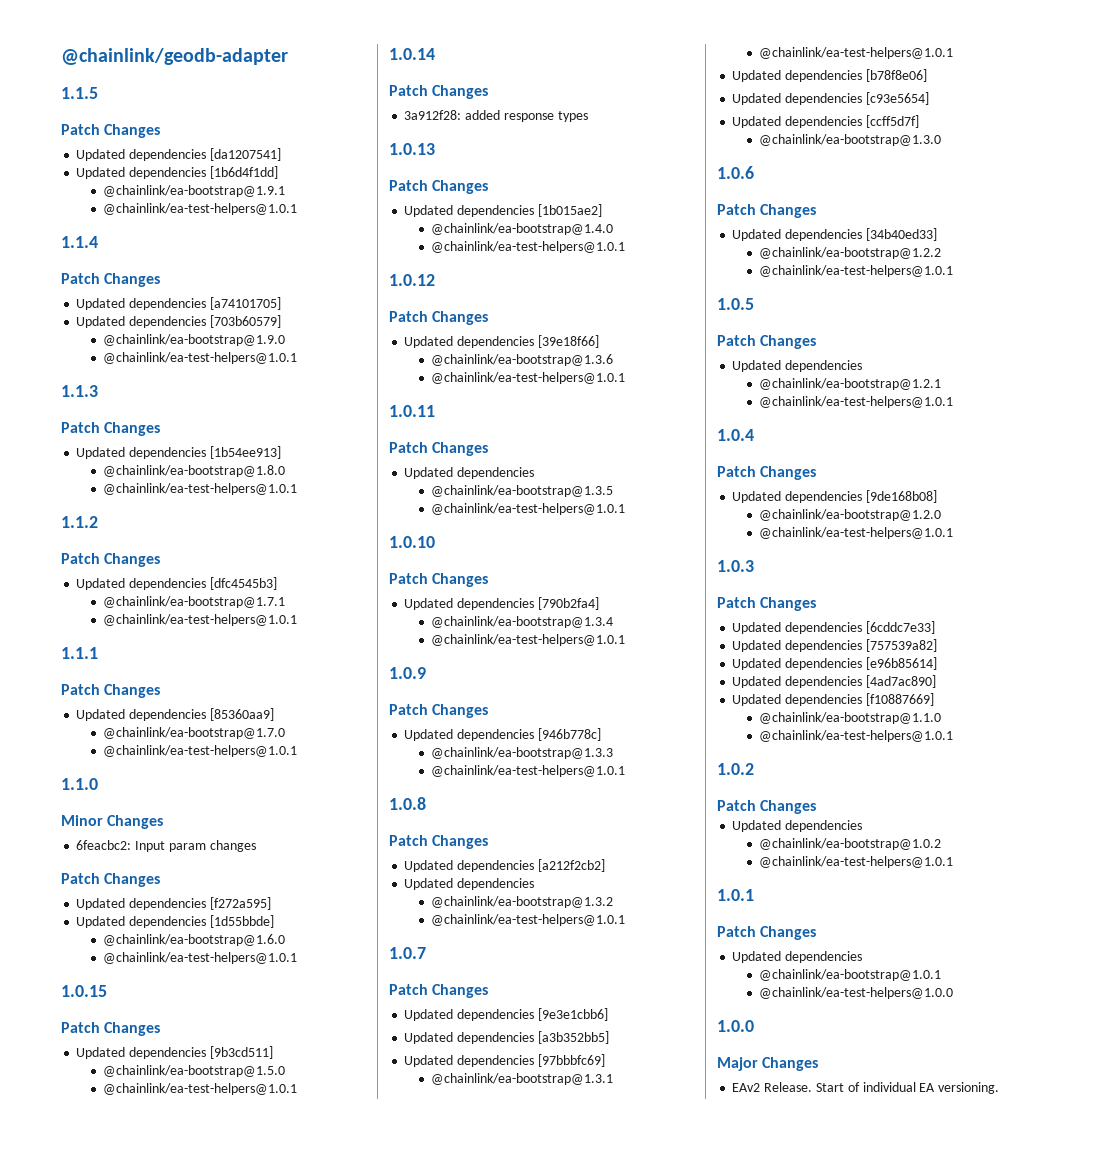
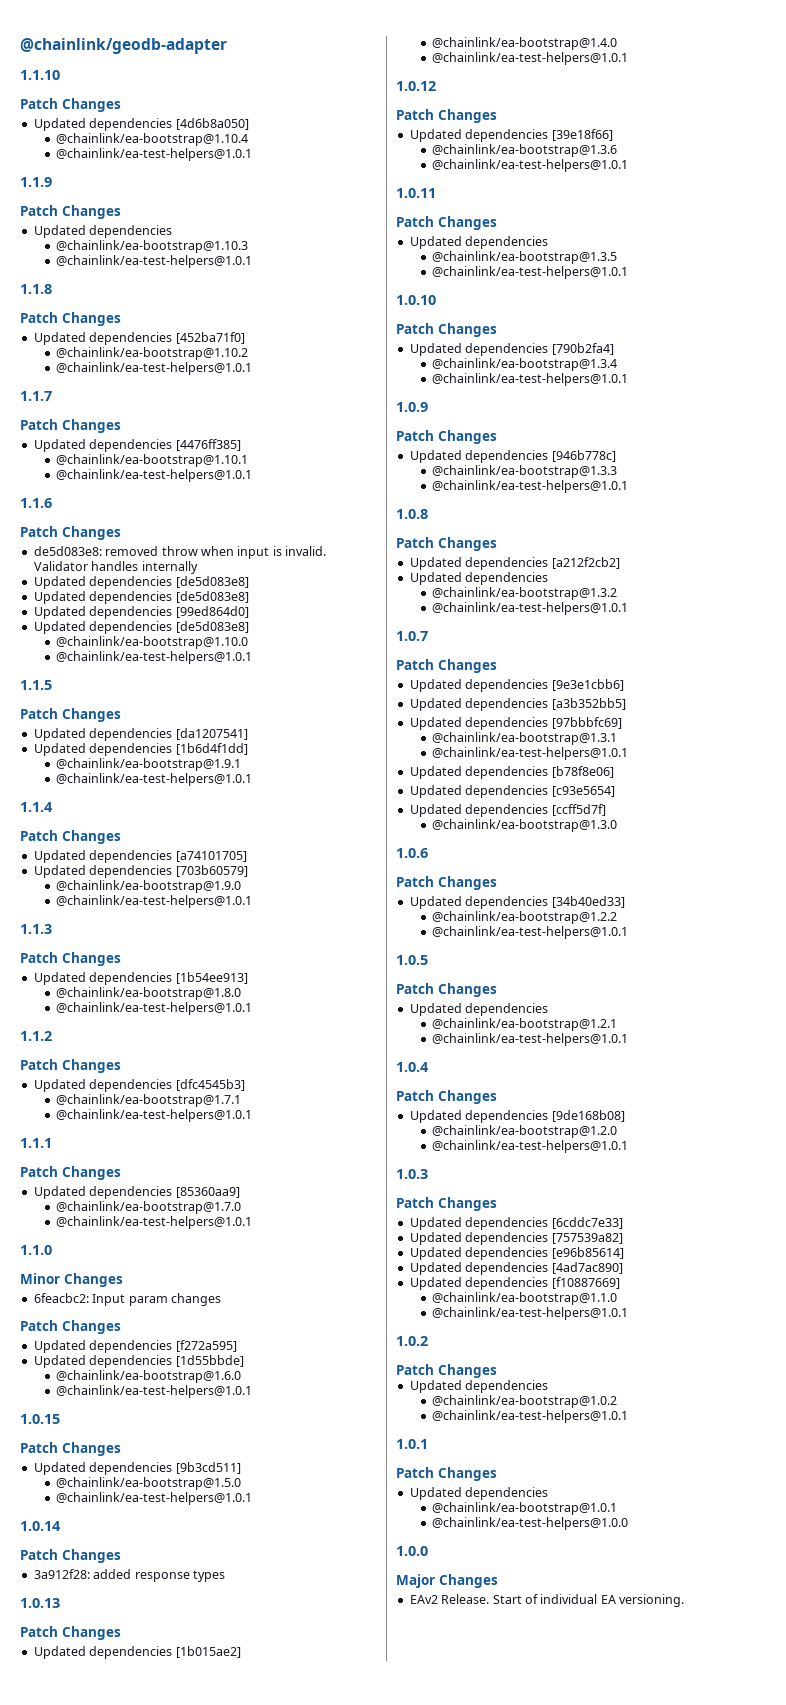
(288, 56) none -> [20,70,60,80] [20,98,121,112] [33,118,249,131] [56,133,249,146] [56,148,253,161] [20,177,52,187] [20,205,121,219] [33,225,173,238] [56,240,249,253] [56,255,253,268] [20,284,52,294] [20,312,121,326] [33,332,245,345] [56,347,249,360] [56,362,253,375] [20,391,52,401] [20,419,121,433] [33,439,241,452] [56,454,249,467] [56,469,253,482] [20,498,52,508] [20,526,121,540] [33,546,326,559] [33,561,198,574] [33,576,249,589] [33,591,249,604] [33,606,249,619] [33,621,249,634] [56,636,249,649] [56,651,253,664] // 1.1.10 // Patch Changes // Updated dependencies [4d6b8a050] // @chainlink/ea-bootstrap@1.10.4 // @chainlink/ea-test-helpers@1.0.1 // 1.1.9 // Patch Changes // Updated dependencies // @chainlink/ea-bootstrap@1.10.3 // @chainlink/ea-test-helpers@1.0.1 // 1.1.8 // Patch Changes // Updated dependencies [452ba71f0] // @chainlink/ea-bootstrap@1.10.2 // @chainlink/ea-test-helpers@1.0.1 // 1.1.7 // Patch Changes // Updated dependencies [4476ff385] // @chainlink/ea-bootstrap@1.10.1 // @chainlink/ea-test-helpers@1.0.1 // 1.1.6 // Patch Changes // de5d083e8: removed throw when input is invalid. Validator handles internally // Updated dependencies [de5d083e8] // Updated dependencies [de5d083e8] // Updated dependencies [99ed864d0] // Updated dependencies [de5d083e8] // @chainlink/ea-bootstrap@1.10.0 // @chainlink/ea-test-helpers@1.0.1

